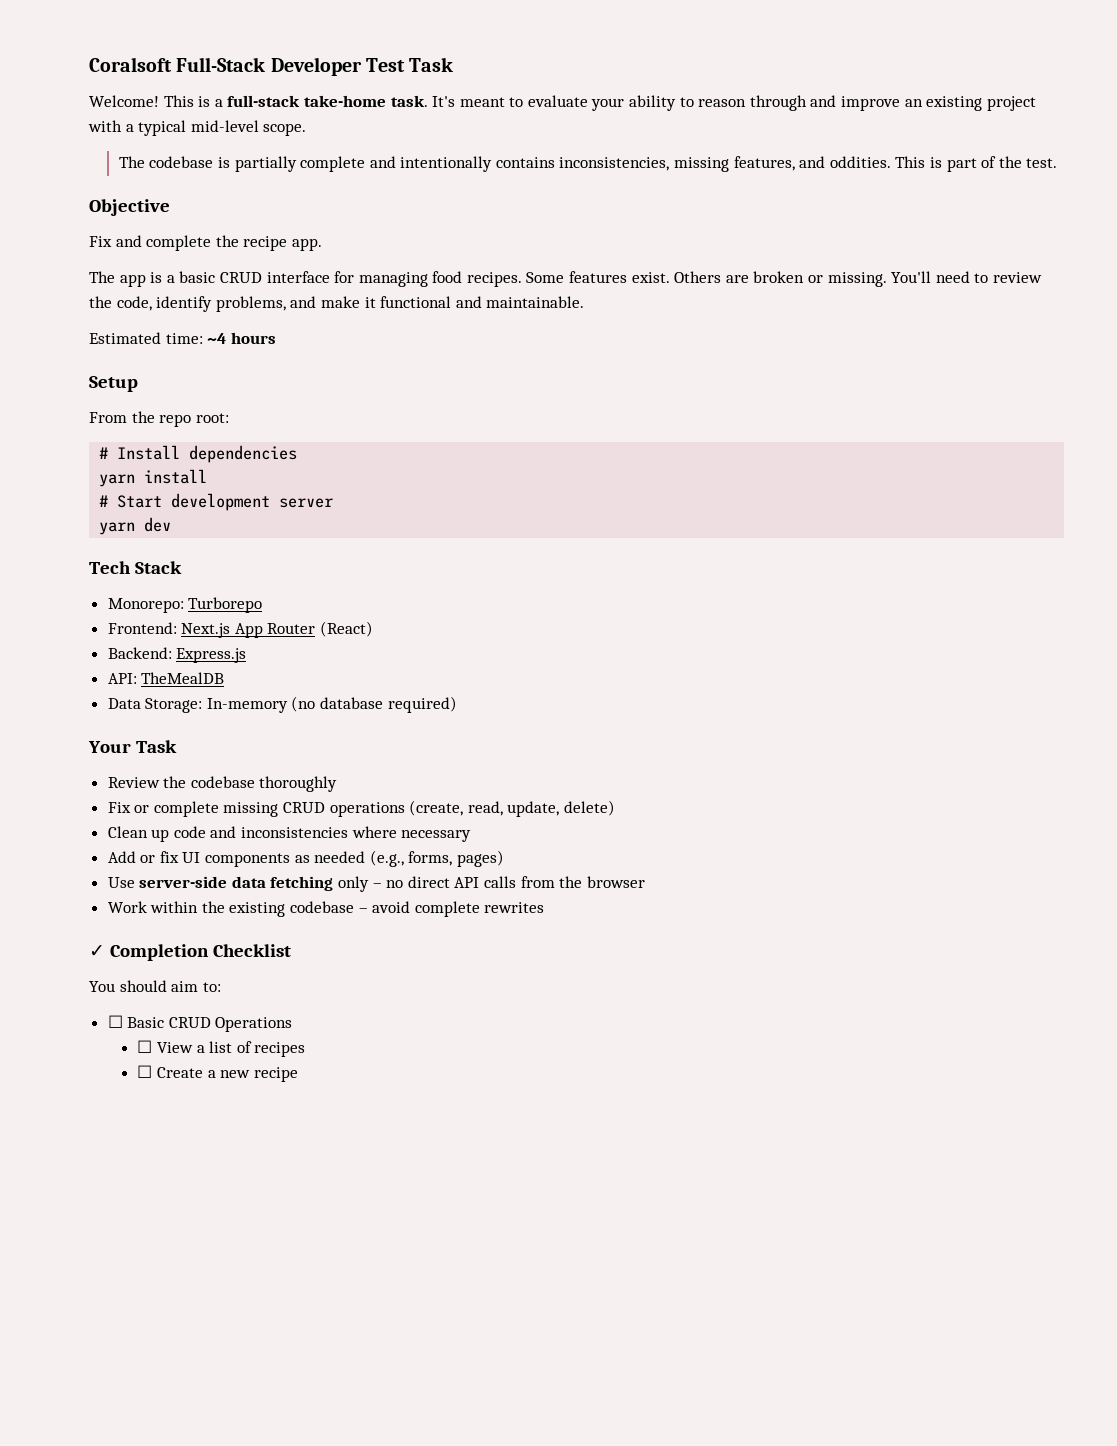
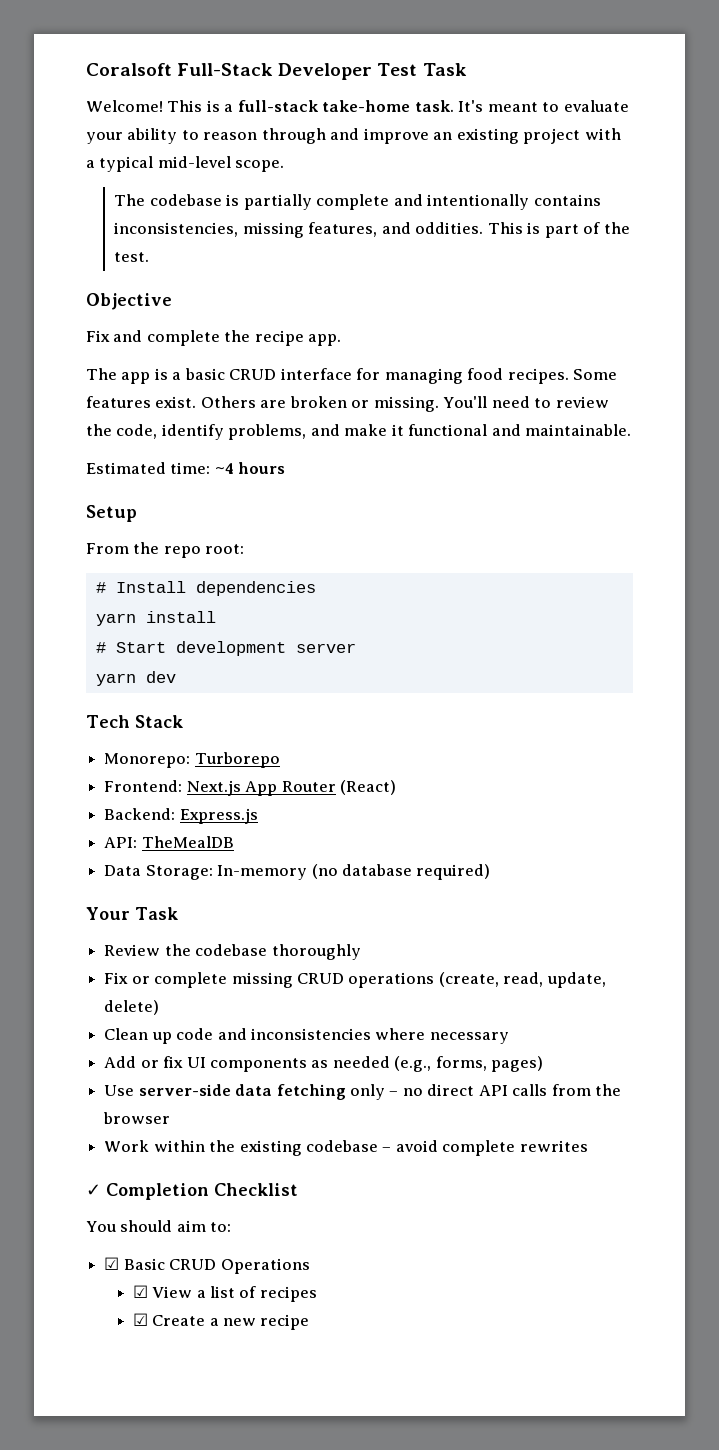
[107,1015,123,1028] ☐ -> [104,1257,120,1270] ☑
[137,1040,153,1053] ☐ -> [132,1285,148,1298] ☑
[137,1065,153,1078] ☐ -> [132,1313,148,1326] ☑

